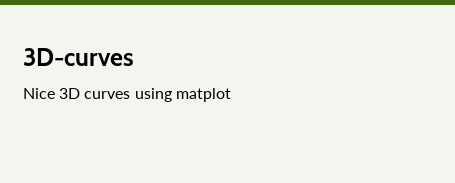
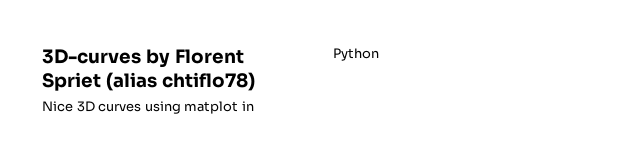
(134, 57) none -> [145,49,244,68] [42,72,255,91] by Florent Spriet (alias chtiflo78)
(231, 95) none -> [241,101,254,111] [333,48,379,61] in Python

